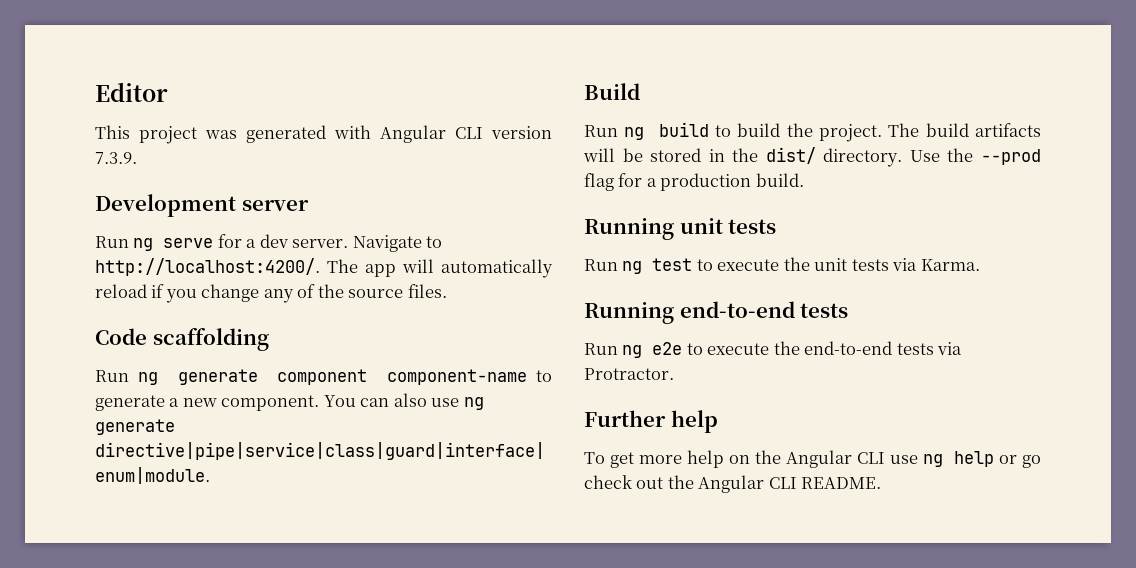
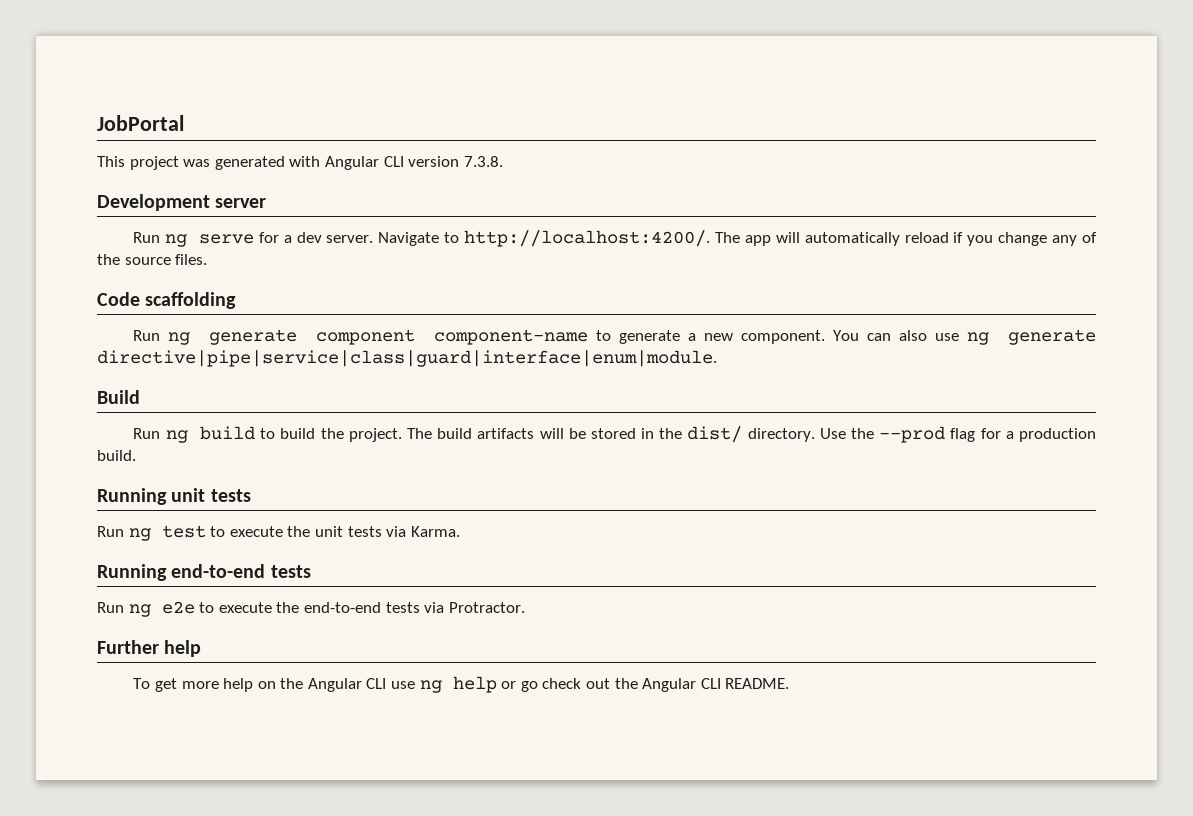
[95,82,168,102] Editor -> [97,115,184,131] JobPortal
[95,152,137,164] 7.3.9. -> [463,156,503,167] 7.3.8.

